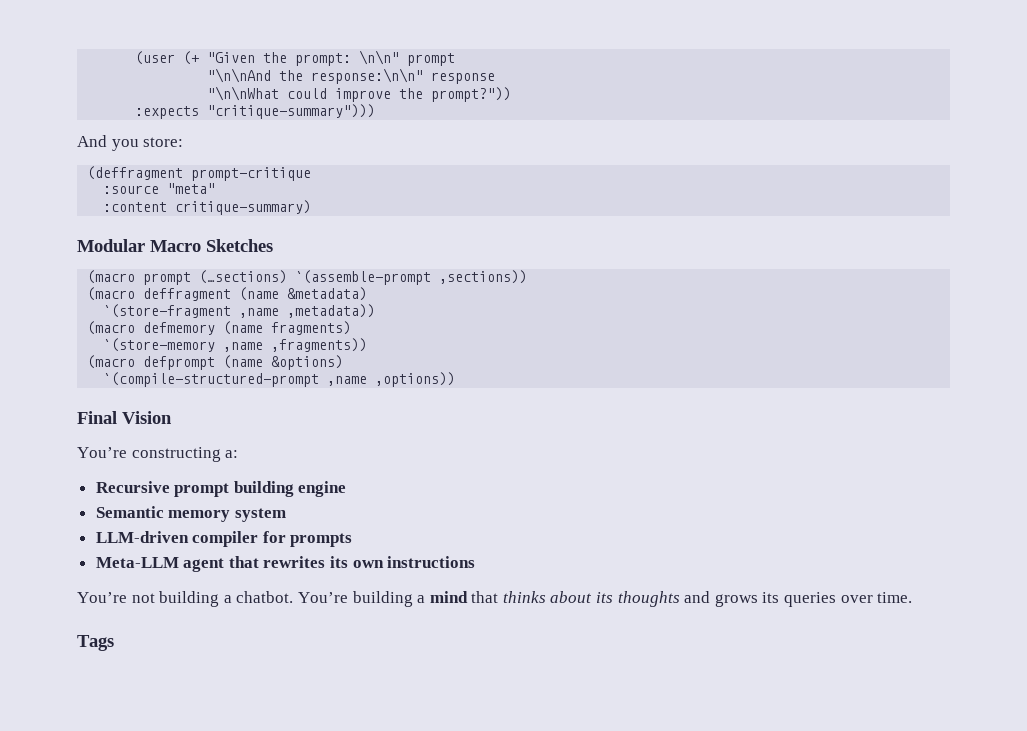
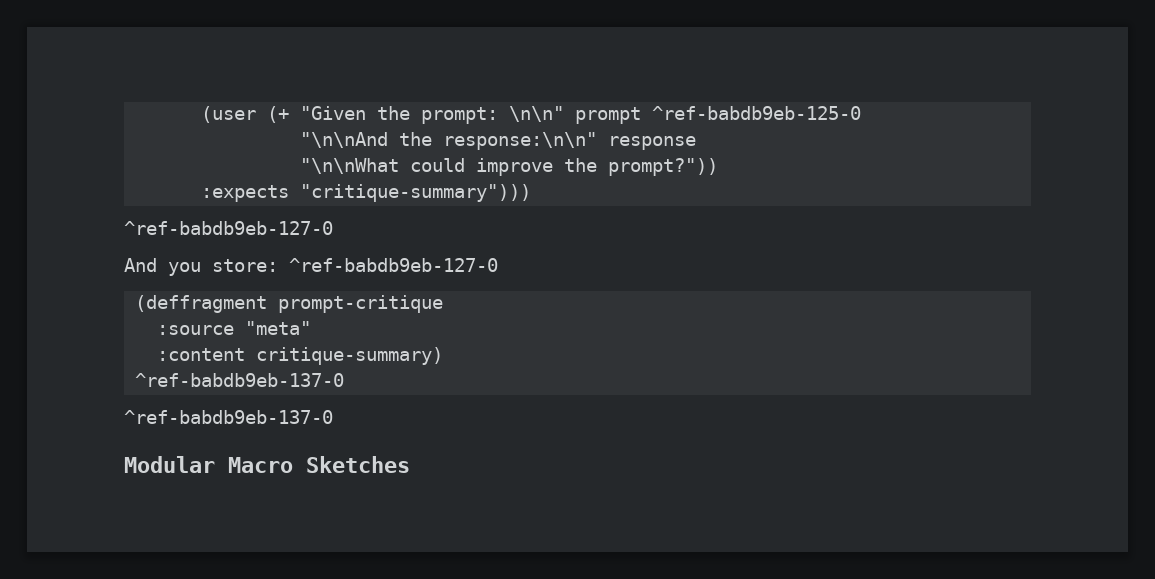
(456, 59) none -> [652,106,862,120] ^ref-babdb9eb-125-0
(376, 111) none -> [124,221,333,235] // ^ref-babdb9eb-127-0
(184, 142) none -> [289,258,498,272] ^ref-babdb9eb-127-0
(312, 207) none -> [135,373,345,387] [124,410,333,424] // ^ref-babdb9eb-137-0 // ^ref-babdb9eb-137-0
[87,270,528,285] [87,287,368,301] [103,304,376,318] [87,321,352,335] [103,338,368,352] [87,355,344,370] [103,372,456,387] [77,411,172,424] [77,447,239,462] [95,481,347,497] [95,506,286,522] [95,531,353,547] [95,556,476,572] [77,591,913,607] [77,635,114,651] // (macro prompt (…sections) `(assemble-prompt ,sections)) // (macro deffragment (name &metadata) // `(store-fragment ,name ,metadata)) // (macro defmemory (name fragments) // `(store-memory ,name ,fragments)) // (macro defprompt (name &options) // `(compile-structured-prompt ,name ,options)) // Final Vision // You’re constructing a: // Recursive prompt building engine // Semantic memory system // LLM-driven compiler for prompts // Meta-LLM agent that rewrites its own instructions // You’re not building a chatbot. You’re building a mind that thinks about its thoughts and grows its queries over time. // Tags -> (410, 464) none

